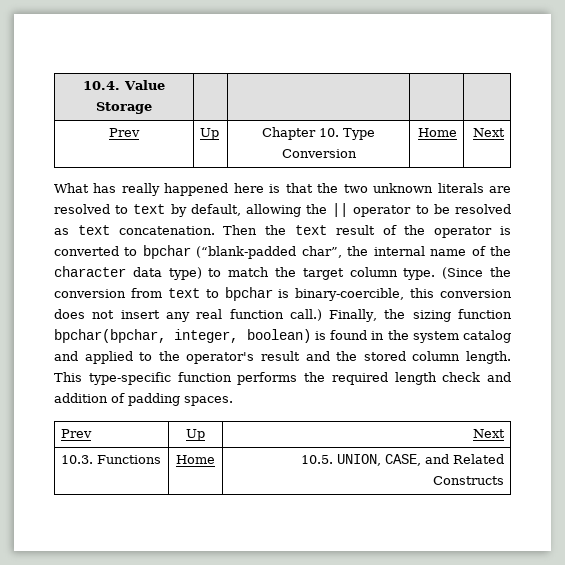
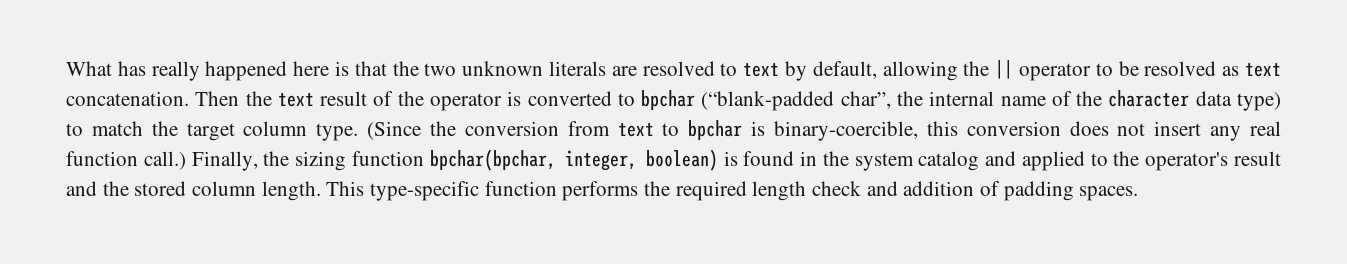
[83,80,166,90] [96,102,152,114] [109,128,140,137] [200,128,220,140] [262,127,375,140] [281,149,357,158] [417,128,457,137] [472,128,505,137] 10.4. Value Storage | | | | // Prev | Up | Chapter 10. Type Conversion | Home | Next // -> (66, 68) none
[61,429,93,438] [186,429,205,441] [472,429,505,438] [61,455,162,464] [176,455,215,464] [300,454,504,466] [432,476,504,485] // Prev | Up | Next // 10.3. Functions | Home | 10.5. UNION, CASE, and Related Constructs -> (1139, 193) none

